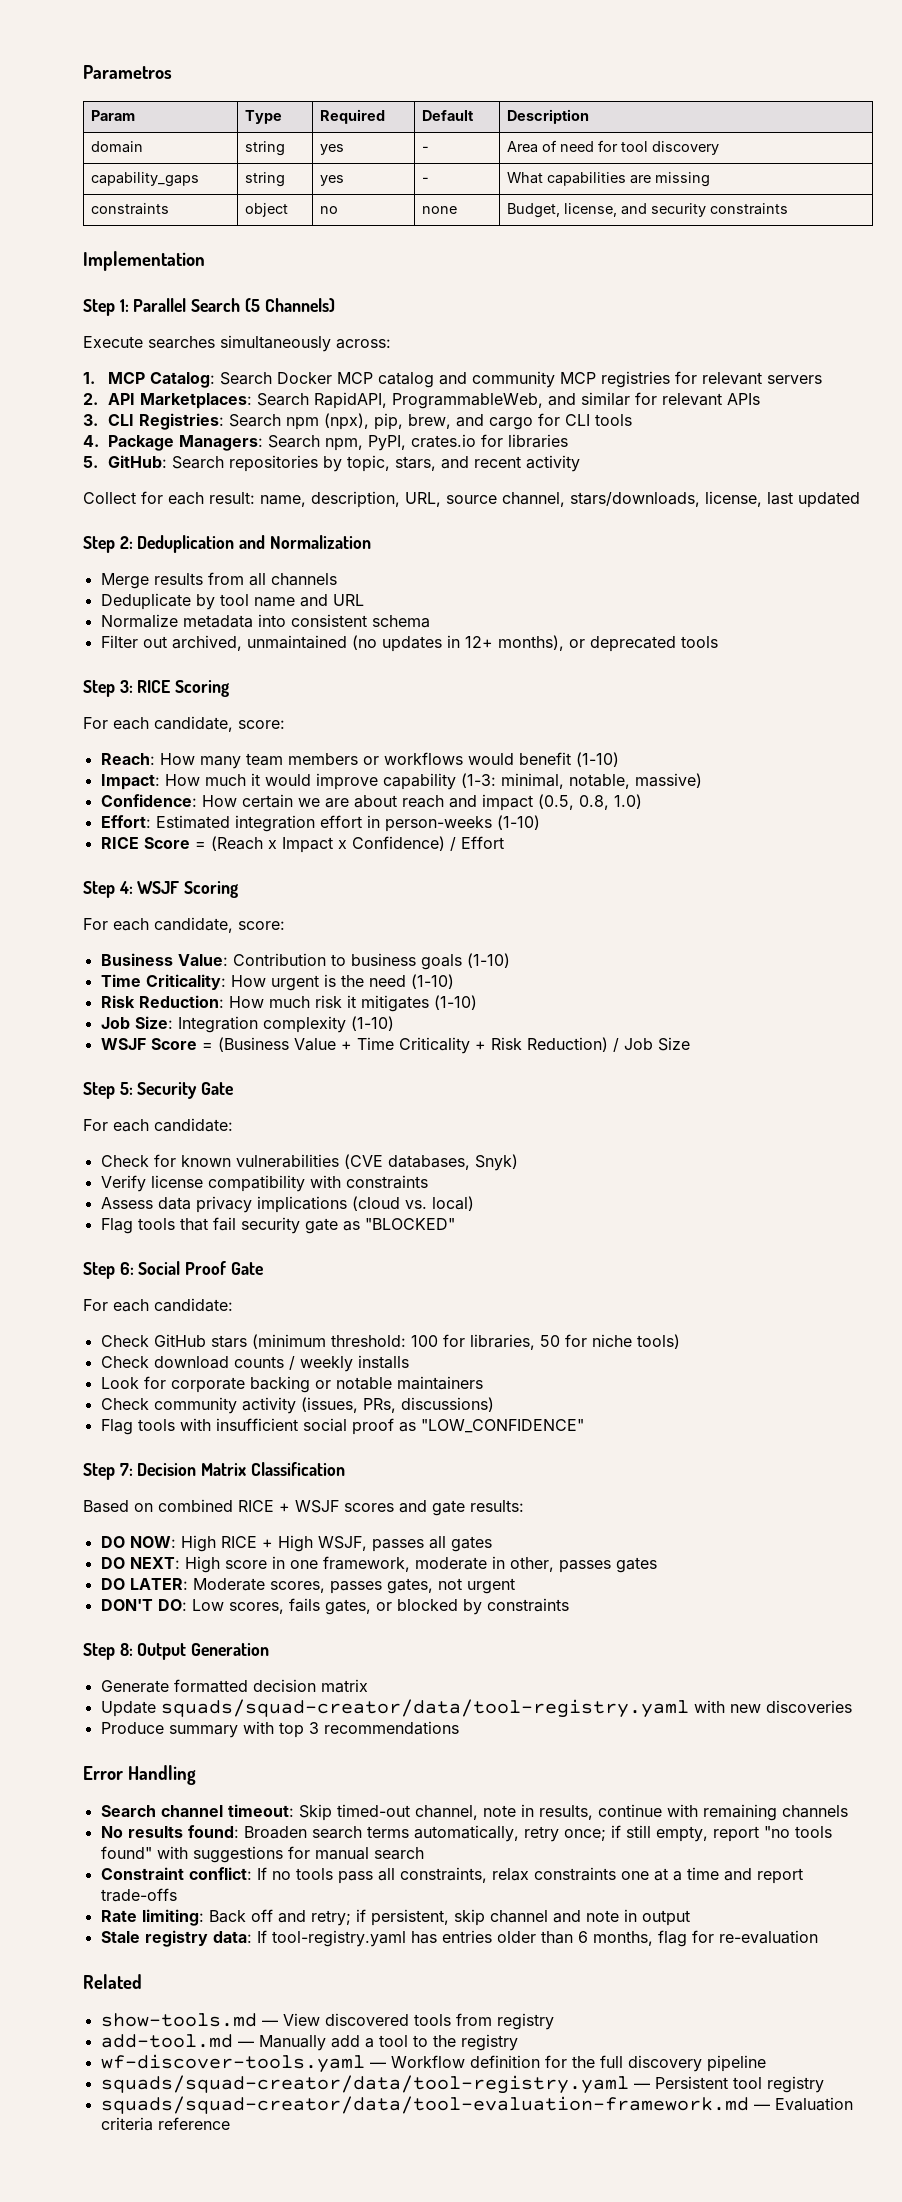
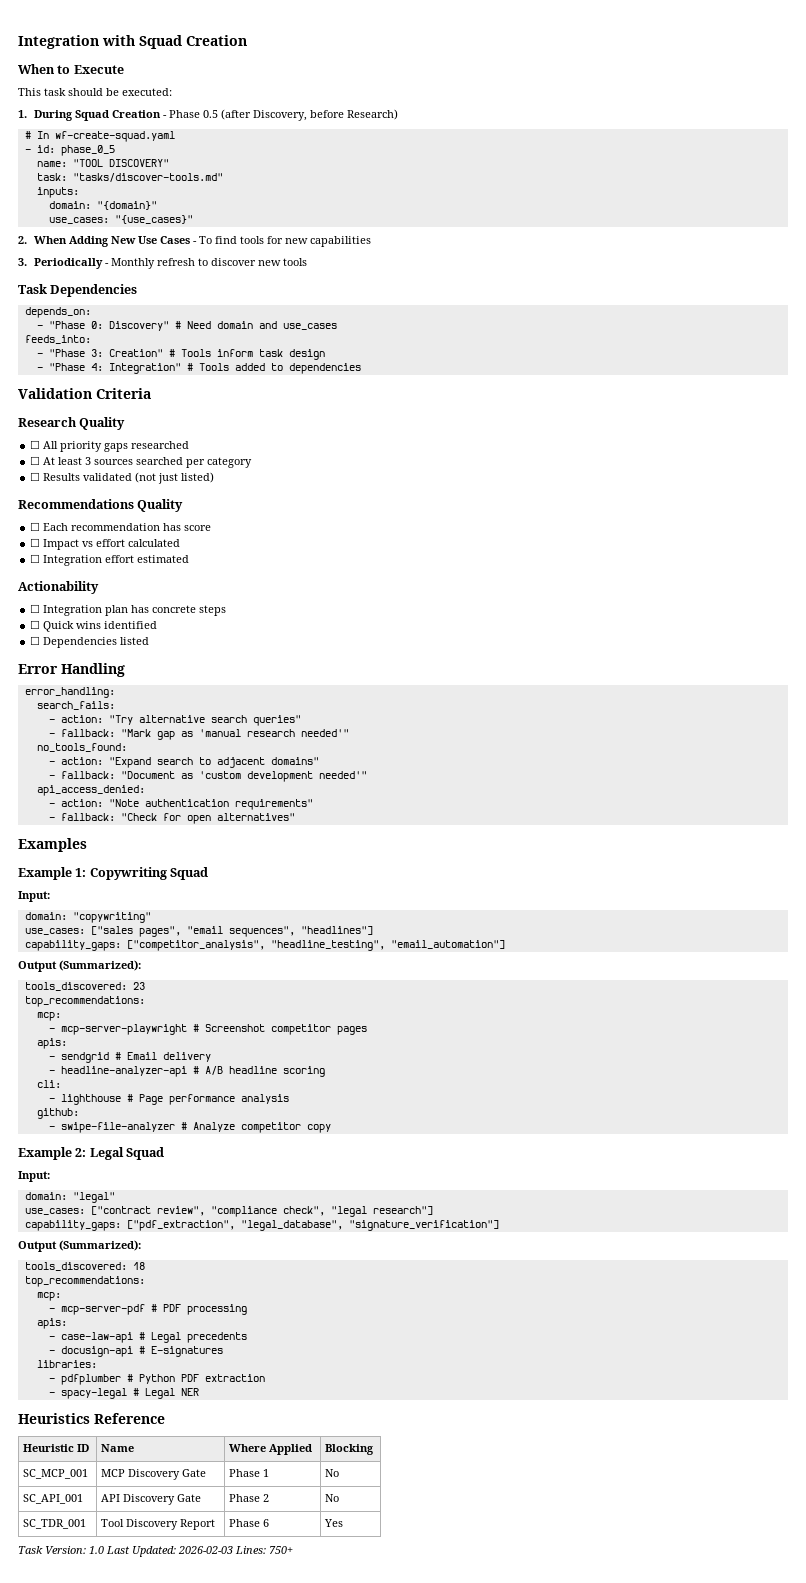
[83,65,172,79] [91,110,136,121] [245,110,283,124] [320,109,386,124] [422,110,475,121] [507,109,590,124] [91,141,144,153] [245,141,286,156] [320,144,345,155] [422,146,430,152] [507,140,720,155] [91,172,200,187] [245,172,286,187] [320,175,345,186] [422,177,430,183] [507,172,711,187] [91,203,170,215] [245,203,289,217] [320,206,339,214] [422,206,458,214] [507,203,789,218] [83,251,205,271] [83,298,335,316] [83,335,391,352] [83,371,822,388] [83,392,760,409] [83,413,632,430] [83,434,568,451] [83,455,580,472] [83,491,860,508] [83,535,371,553] [100,572,337,589] [100,593,364,610] [100,614,430,628] [100,635,718,652] [83,680,230,697] [83,716,285,732] [100,752,619,769] [100,773,702,790] [100,794,642,811] [100,815,540,832] [100,836,504,853] [83,881,239,898] [83,917,285,933] [100,953,510,970] [100,974,454,991] [100,995,477,1012] [100,1016,394,1033] [100,1037,690,1054] [83,1082,234,1099] [83,1118,233,1132] [100,1154,518,1171] [100,1175,428,1192] [100,1196,474,1213] [100,1217,455,1234] [83,1261,263,1279] [83,1298,233,1312] [100,1334,680,1350] [100,1355,409,1372] [100,1376,483,1393] [100,1397,494,1414] [100,1418,584,1435] [83,1462,345,1480] [83,1499,524,1516] [100,1535,492,1552] [100,1556,657,1573] [100,1578,515,1594] [100,1598,569,1615] [83,1643,270,1660] [100,1679,368,1693] [100,1699,852,1718] [100,1721,459,1738] [83,1765,196,1785] [100,1804,848,1821] [100,1825,832,1842] [100,1846,424,1863] [100,1867,803,1884] [100,1888,177,1902] [100,1909,690,1926] [100,1930,818,1947] [83,1974,142,1989] [100,2013,554,2030] [100,2034,518,2051] [100,2054,766,2073] [100,2075,824,2094] [100,2096,853,2114] [100,2117,230,2131] Parametros // Param | Type | Required | Default | Description // domain | string | yes | - | Area of need for tool discovery // capability_gaps | string | yes | - | What capabilities are missing // constraints | object | no | none | Budget, license, and security constraints // Implementation // Step 1: Parallel Search (5 Channels) // Execute searches simultaneously across: // 1. MCP Catalog: Search Docker MCP catalog and community MCP registries for relevant servers // 2. API Marketplaces: Search RapidAPI, ProgrammableWeb, and similar for relevant APIs // 3. CLI Registries: Search npm (npx), pip, brew, and cargo for CLI tools // 4. Package Managers: Search npm, PyPI, crates.io for libraries // 5. GitHub: Search repositories by topic, stars, and recent activity // Collect for each result: name, description, URL, source channel, stars/downloads, license, last updated // Step 2: Deduplication and Normalization // Merge results from all channels // Deduplicate by tool name and URL // Normalize metadata into consistent schema // Filter out archived, unmaintained (no updates in 12+ months), or deprecated tools // Step 3: RICE Scoring // For each candidate, score: // Reach: How many team members or workflows would benefit (1-10) // Impact: How much it would improve capability (1-3: minimal, notable, massive) // Confidence: How certain we are about reach and impact (0.5, 0.8, 1.0) // Effort: Estimated integration effort in person-weeks (1-10) // RICE Score = (Reach x Impact x Confidence) / Effort // Step 4: WSJF Scoring // For each candidate, score: // Business Value: Contribution to business goals (1-10) // Time Criticality: How urgent is the need (1-10) // Risk Reduction: How much risk it mitigates (1-10) // Job Size: Integration complexity (1-10) // WSJF Score = (Business Value + Time Criticality + Risk Reduction) / Job Size // Step 5: Security Gate // For each candidate: // Check for known vulnerabilities (CVE databases, Snyk) // Verify license compatibility with constraints // Assess data privacy implications (cloud vs. local) // Flag tools that fail security gate as "BLOCKED" // Step 6: Social Proof Gate // For each candidate: // Check GitHub stars (minimum threshold: 100 for libraries, 50 for niche tools) // Check download counts / weekly installs // Look for corporate backing or notable maintainers // Check community activity (issues, PRs, discussions) // Flag tools with insufficient social proof as "LOW_CONFIDENCE" // Step 7: Decision Matrix Classification // Based on combined RICE + WSJF scores and gate results: // DO NOW: High RICE + High WSJF, passes all gates // DO NEXT: High score in one framework, moderate in other, passes gates // DO LATER: Moderate scores, passes gates, not urgent // DON'T DO: Low scores, fails gates, or blocked by constraints // Step 8: Output Generation // Generate formatted decision matrix // Update squads/squad-creator/data/tool-registry.yaml with new discoveries // Produce summary with top 3 recommendations // Error Handling // Search channel timeout: Skip timed-out channel, note in results, continue with remaining channels // No results found: Broaden search terms automatically, retry once; if still empty, report "no tools found" with suggestions for manual search // Constraint conflict: If no tools pass all constraints, relax constraints one at a time and report trade-offs // Rate limiting: Back off and retry; if persistent, skip channel and note in output // Stale registry data: If tool-registry.yaml has entries older than 6 months, flag for re-evaluation // Related // show-tools.md — View discovered tools from registry // add-tool.md — Manually add a tool to the registry // wf-discover-tools.yaml — Workflow definition for the full discovery pipeline // squads/squad-creator/data/tool-registry.yaml — Persistent tool registry // squads/squad-creator/data/tool-evaluation-framework.md — Evaluation criteria reference -> [18,35,247,49] [18,64,124,74] [18,88,172,96] [18,109,398,121] [24,131,175,142] [24,145,115,156] [36,159,169,167] [36,173,223,182] [36,187,79,198] [48,201,157,210] [48,215,193,224] [18,236,371,247] [18,258,307,269] [18,284,138,297] [24,307,91,318] [36,321,337,331] [24,335,91,344] [36,349,325,360] [36,363,361,374] [18,388,151,399] [18,417,126,430] [30,440,190,452] [30,456,253,468] [30,472,215,484] [18,499,184,512] [30,522,212,531] [30,538,181,550] [30,554,190,566] [18,581,99,594] [30,604,227,616] [30,620,158,632] [30,636,150,648] [18,663,125,677] [24,687,115,698] [36,701,115,710] [48,715,301,726] [48,729,349,740] [36,743,127,752] [48,757,319,768] [48,771,367,782] [36,785,145,796] [48,799,313,810] [48,813,295,824] [18,838,87,852] [18,867,209,880] [18,891,50,902] [24,912,151,923] [24,926,373,937] [24,940,505,951] [18,960,141,972] [24,982,145,991] [24,996,145,1007] [36,1012,61,1021] [48,1024,367,1035] [36,1038,67,1049] [48,1052,211,1063] [48,1066,325,1077] [36,1080,61,1088] [48,1094,289,1105] [36,1108,79,1119] [48,1122,331,1133] [18,1147,165,1160] [18,1171,50,1182] [24,1192,115,1203] [24,1206,433,1217] [24,1220,499,1231] [18,1240,141,1252] [24,1262,145,1271] [24,1276,145,1287] [36,1292,61,1301] [48,1304,247,1315] [36,1318,67,1329] [48,1332,247,1343] [48,1346,223,1357] [36,1360,97,1368] [48,1374,265,1385] [48,1388,199,1399] [18,1413,165,1424] [23,1444,90,1452] [101,1444,135,1452] [229,1444,313,1455] [325,1444,375,1455] [23,1469,89,1479] [101,1469,207,1480] [229,1469,270,1477] [325,1469,340,1477] [23,1494,84,1504] [101,1494,202,1505] [229,1494,270,1502] [325,1494,340,1502] [23,1519,87,1529] [101,1519,216,1530] [229,1519,270,1527] [324,1519,344,1527] [18,1546,293,1557] Integration with Squad Creation // When to Execute // This task should be executed: // 1. During Squad Creation - Phase 0.5 (after Discovery, before Research) // # In wf-create-squad.yaml // - id: phase_0_5 // name: "TOOL DISCOVERY" // task: "tasks/discover-tools.md" // inputs: // domain: "{domain}" // use_cases: "{use_cases}" // 2. When Adding New Use Cases - To find tools for new capabilities // 3. Periodically - Monthly refresh to discover new tools // Task Dependencies // depends_on: // - "Phase 0: Discovery" # Need domain and use_cases // feeds_into: // - "Phase 3: Creation" # Tools inform task design // - "Phase 4: Integration" # Tools added to dependencies // Validation Criteria // Research Quality // ☐ All priority gaps researched // ☐ At least 3 sources searched per category // ☐ Results validated (not just listed) // Recommendations Quality // ☐ Each recommendation has score // ☐ Impact vs effort calculated // ☐ Integration effort estimated // Actionability // ☐ Integration plan has concrete steps // ☐ Quick wins identified // ☐ Dependencies listed // Error Handling // error_handling: // search_fails: // - action: "Try alternative search queries" // - fallback: "Mark gap as 'manual research needed'" // no_tools_found: // - action: "Expand search to adjacent domains" // - fallback: "Document as 'custom development needed'" // api_access_denied: // - action: "Note authentication requirements" // - fallback: "Check for open alternatives" // Examples // Example 1: Copywriting Squad // Input: // domain: "copywriting" // use_cases: ["sales pages", "email sequences", "headlines"] // capability_gaps: ["competitor_analysis", "headline_testing", "email_automation"] // Output (Summarized): // tools_discovered: 23 // top_recommendations: // mcp: // - mcp-server-playwright # Screenshot competitor pages // apis: // - sendgrid # Email delivery // - headline-analyzer-api # A/B headline scoring // cli: // - lighthouse # Page performance analysis // github: // - swipe-file-analyzer # Analyze competitor copy // Example 2: Legal Squad // Input: // domain: "legal" // use_cases: ["contract review", "compliance check", "legal research"] // capability_gaps: ["pdf_extraction", "legal_database", "signature_verification"] // Output (Summarized): // tools_discovered: 18 // top_recommendations: // mcp: // - mcp-server-pdf # PDF processing // apis: // - case-law-api # Legal precedents // - docusign-api # E-signatures // libraries: // - pdfplumber # Python PDF extraction // - spacy-legal # Legal NER // Heuristics Reference // Heuristic ID | Name | Where Applied | Blocking // SC_MCP_001 | MCP Discovery Gate | Phase 1 | No // SC_API_001 | API Discovery Gate | Phase 2 | No // SC_TDR_001 | Tool Discovery Report | Phase 6 | Yes // Task Version: 1.0 Last Updated: 2026-02-03 Lines: 750+

